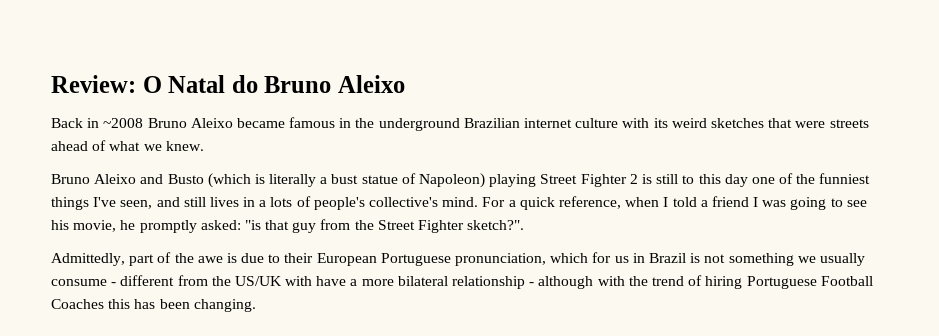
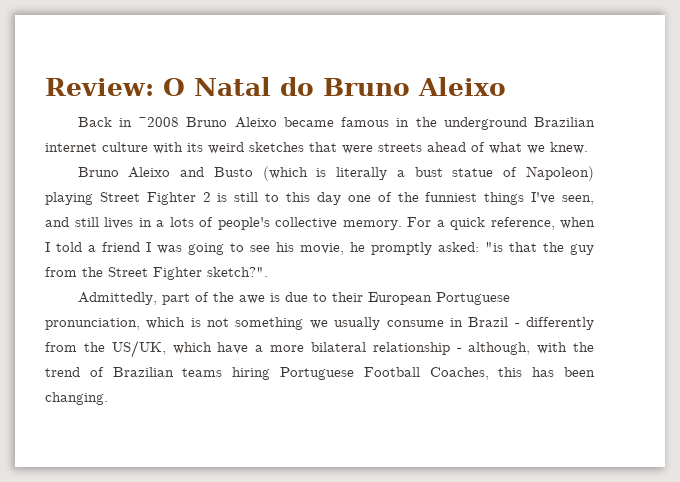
[369,197,479,207] collective's mind. -> [275,217,402,230] collective memory.
(290, 225) none -> [543,242,564,252] the
[592,252,686,263] for us in Brazil -> (186, 323) none
[111,275,313,286] - different from the US/UK with -> [449,317,595,330] [45,340,212,358] in Brazil - differently from the US/UK, which
[538,276,594,289] although -> [468,342,531,355] although,
(703, 280) none -> [112,367,223,377] Brazilian teams
[51,299,104,309] Coaches -> [429,367,489,380] Coaches,

